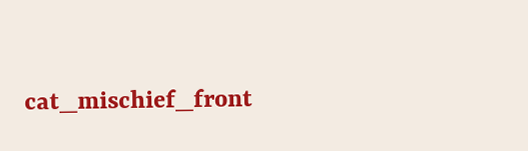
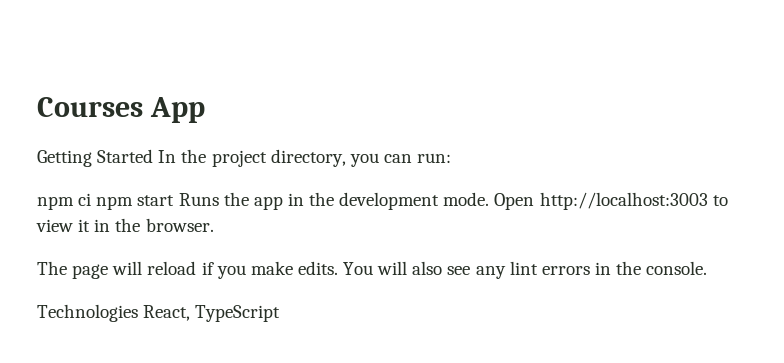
[24,88,253,114] cat_mischief_front -> [37,97,205,123] [37,149,452,167] [37,192,728,210] [36,218,214,232] [37,261,708,279] [37,304,281,322] Courses App // Getting Started In the project directory, you can run: // npm ci npm start Runs the app in the development mode. Open http://localhost:3003 to view it in the browser. // The page will reload if you make edits. You will also see any lint errors in the console. // Technologies React, TypeScript

